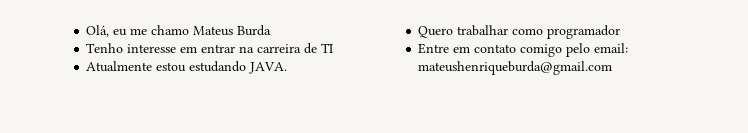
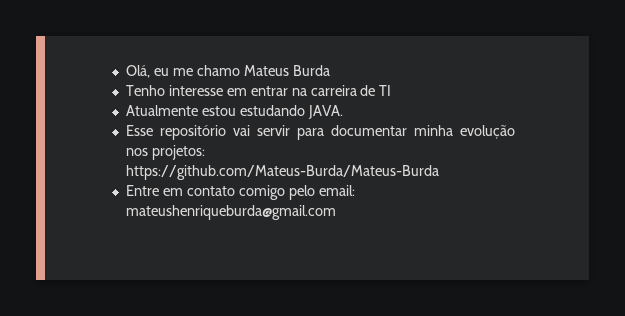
[418,25,621,39] Quero trabalhar como programador -> [125,125,515,140] [125,145,205,160] [125,165,439,180] Esse repositório vai servir para documentar minha evolução nos projetos: https://github.com/Mateus-Burda/Mateus-Burda

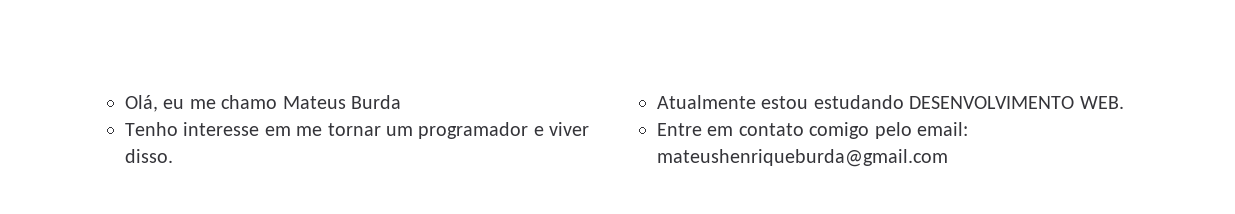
[250,85,392,96] [125,105,343,119] [125,125,515,140] [125,145,205,160] [125,165,439,180] entrar na carreira de TI // Atualmente estou estudando JAVA. // Esse repositório vai servir para documentar minha evolução nos projetos: https://github.com/Mateus-Burda/Mateus-Burda -> [296,122,590,139] [125,149,173,163] [657,95,1124,109] me tornar um programador e viver disso. // Atualmente estou estudando DESENVOLVIMENTO WEB.

